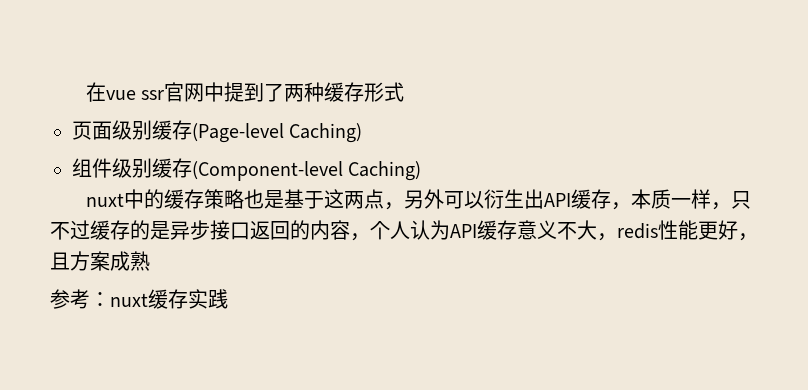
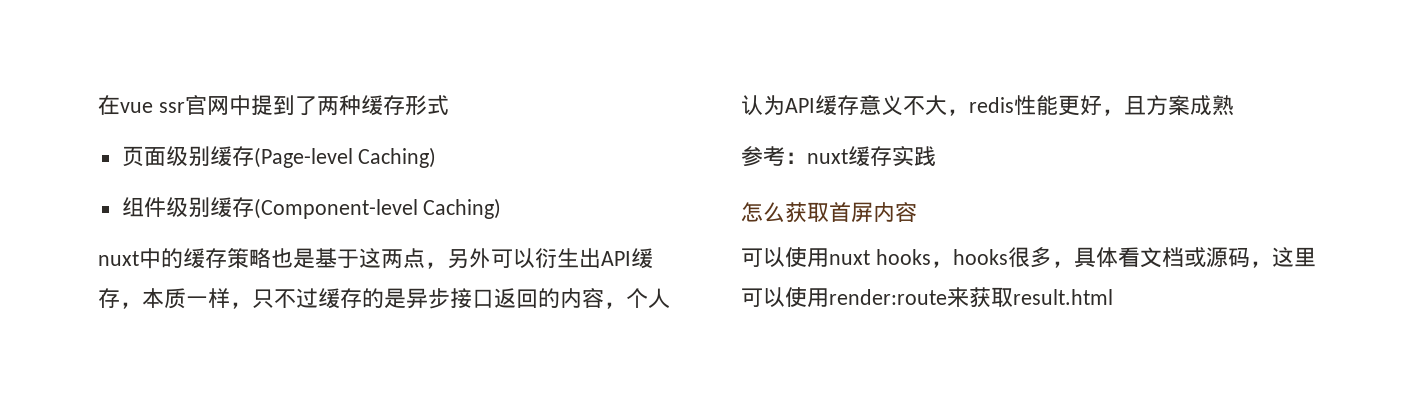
(228, 299) none -> [741,202,917,223] [741,247,1316,268] [741,287,1113,308] // 怎么获取首屏内容 // 可以使用nuxt hooks，hooks很多，具体看文档或源码，这里可以使用render:route来获取result.html

